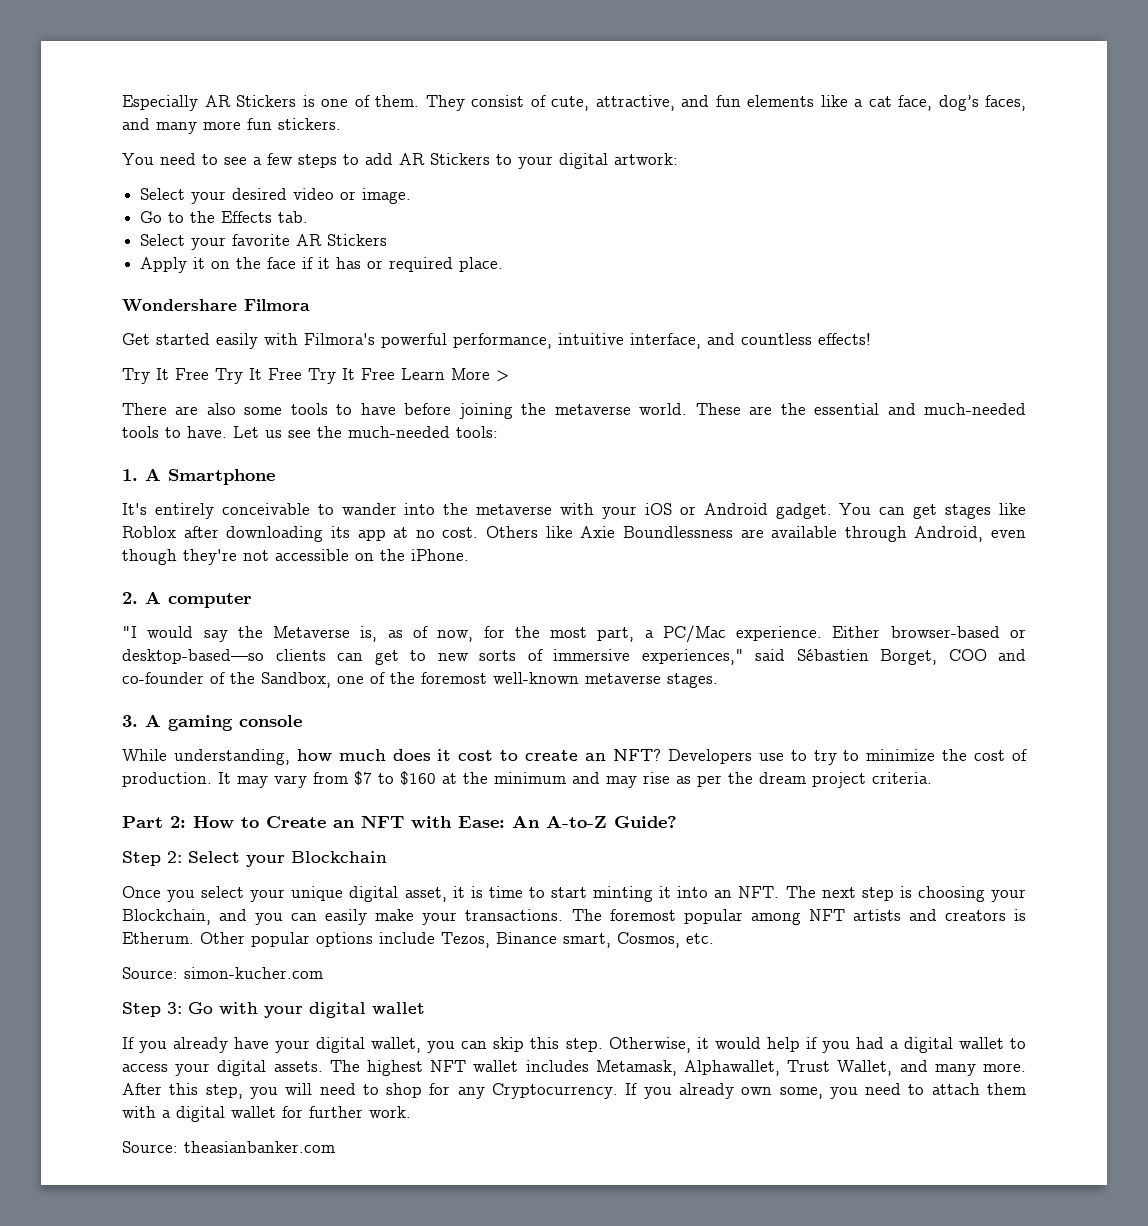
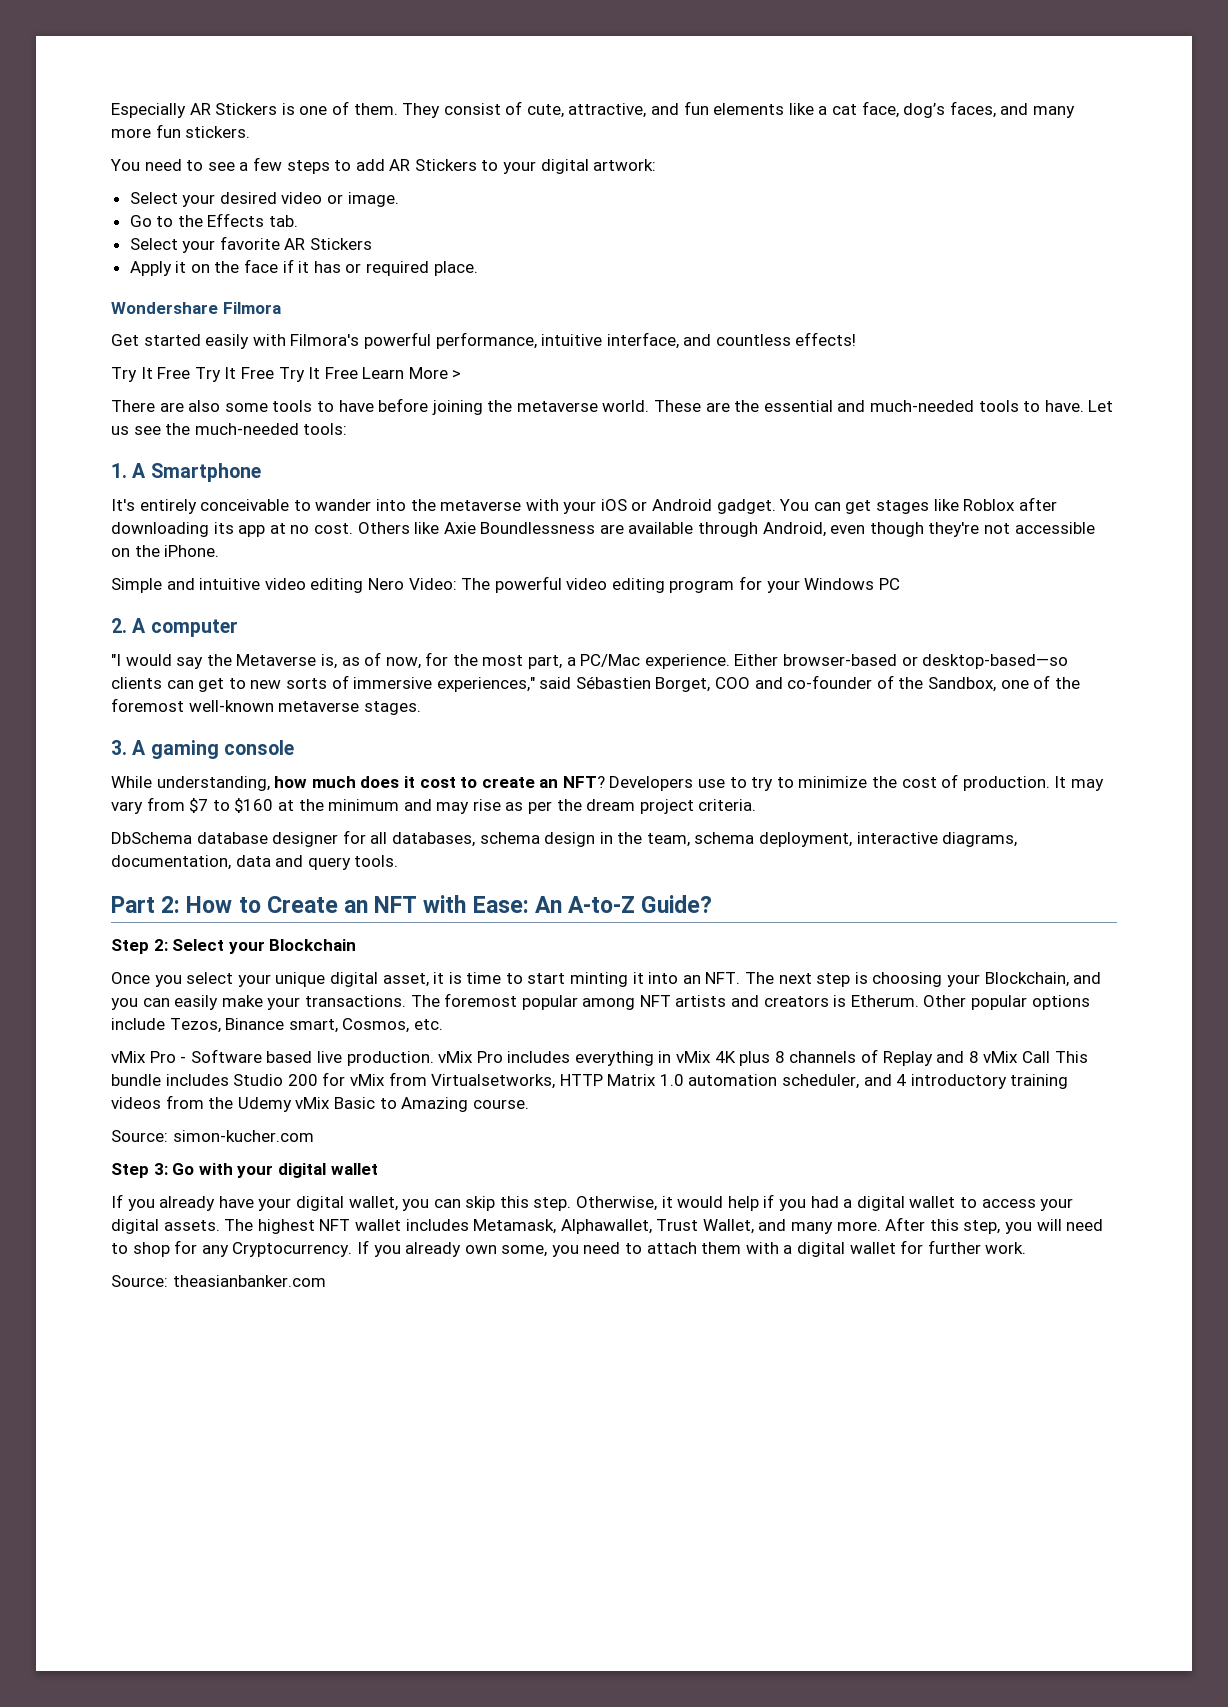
(469, 555) none -> [111,576,900,593] // Simple and intuitive video editing Nero Video: The powerful video editing program for your Windows PC
(932, 778) none -> [111,830,1018,847] [111,855,399,870] // DbSchema database designer for all databases, schema design in the team, schema deployment, interactive diagrams, documentation, data and query tools.
(714, 938) none -> [111,1049,1088,1066] [111,1072,1069,1089] [111,1095,529,1112] // vMix Pro - Software based live production. vMix Pro includes everything in vMix 4K plus 8 channels of Replay and 8 vMix Call This bundle includes Studio 200 for vMix from Virtualsetworks, HTTP Matrix 1.0 automation scheduler, and 4 introductory training videos from the Udemy vMix Basic to Amazing course.

